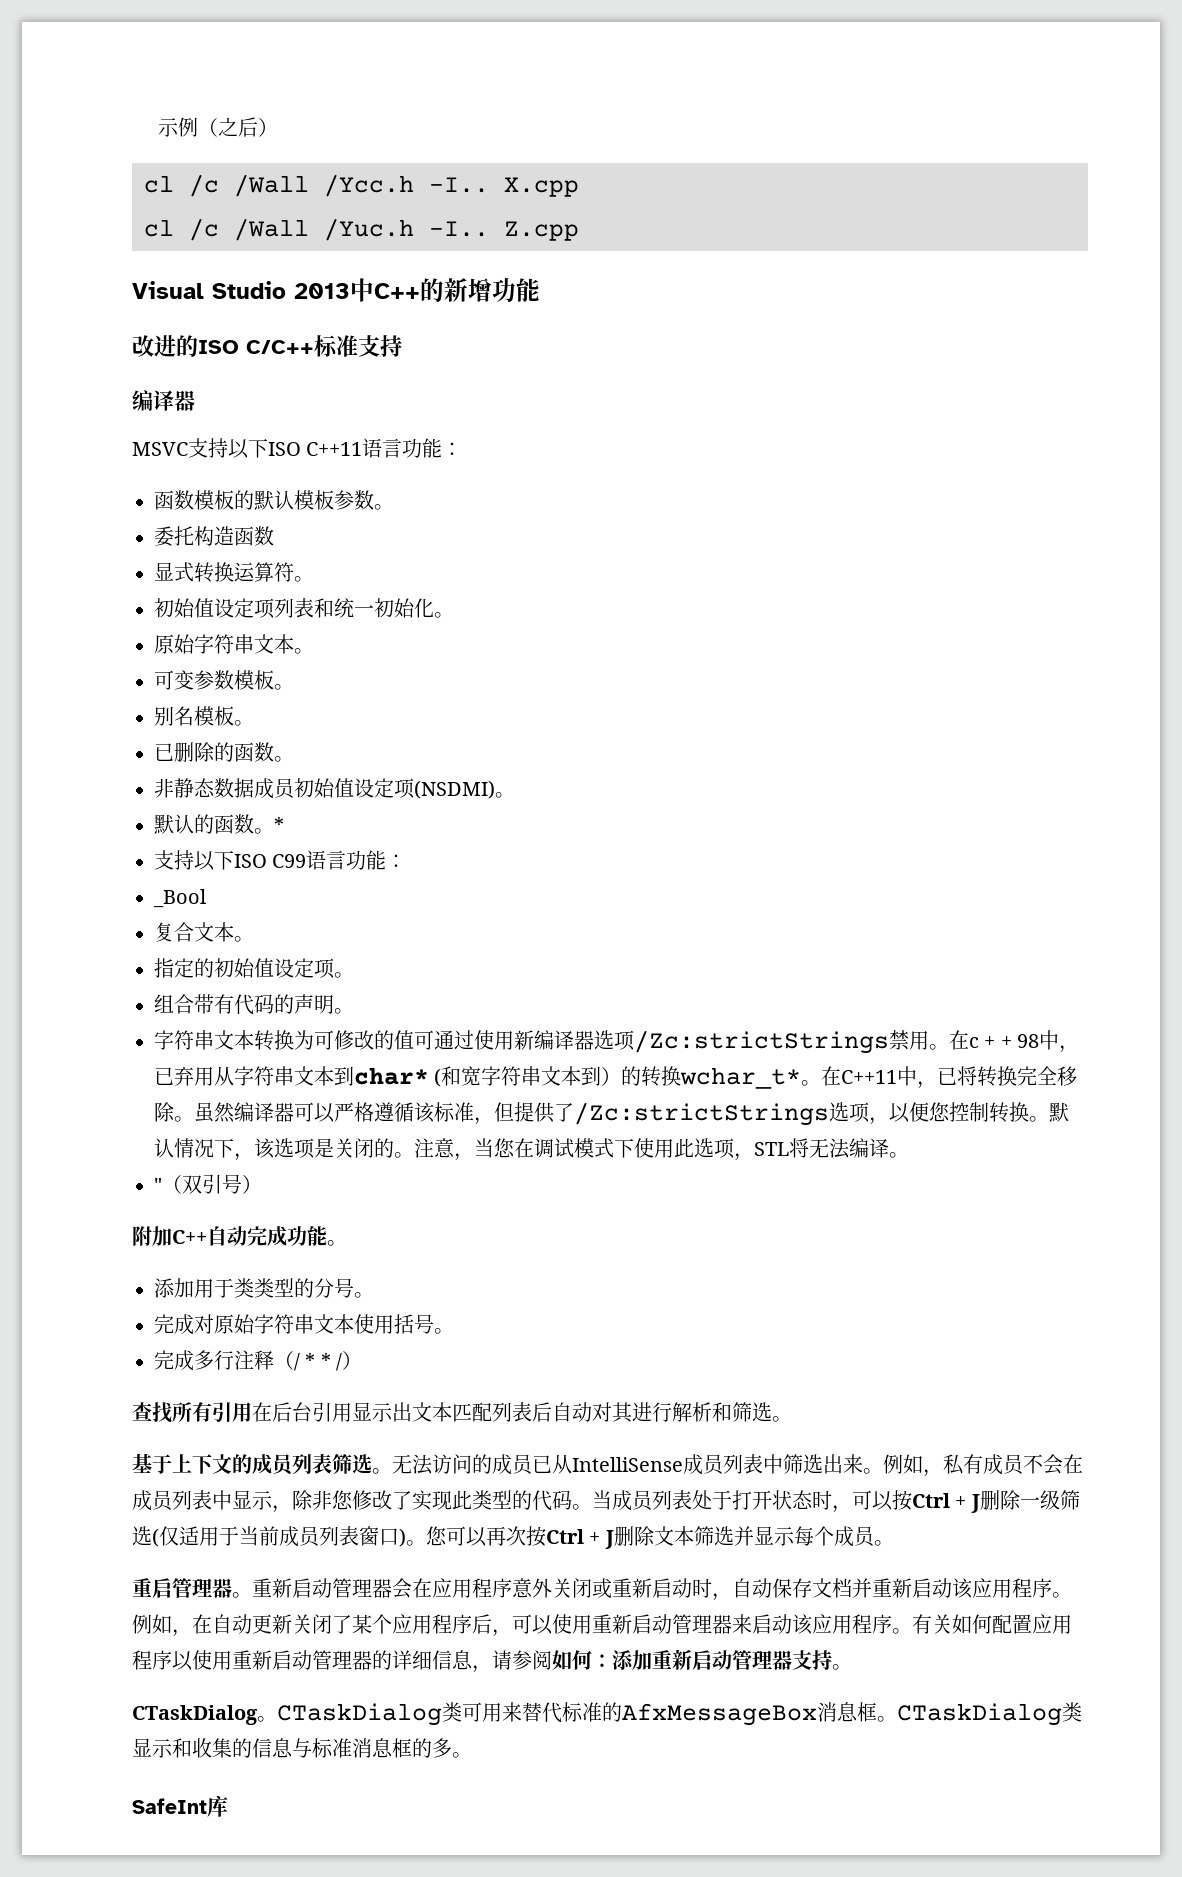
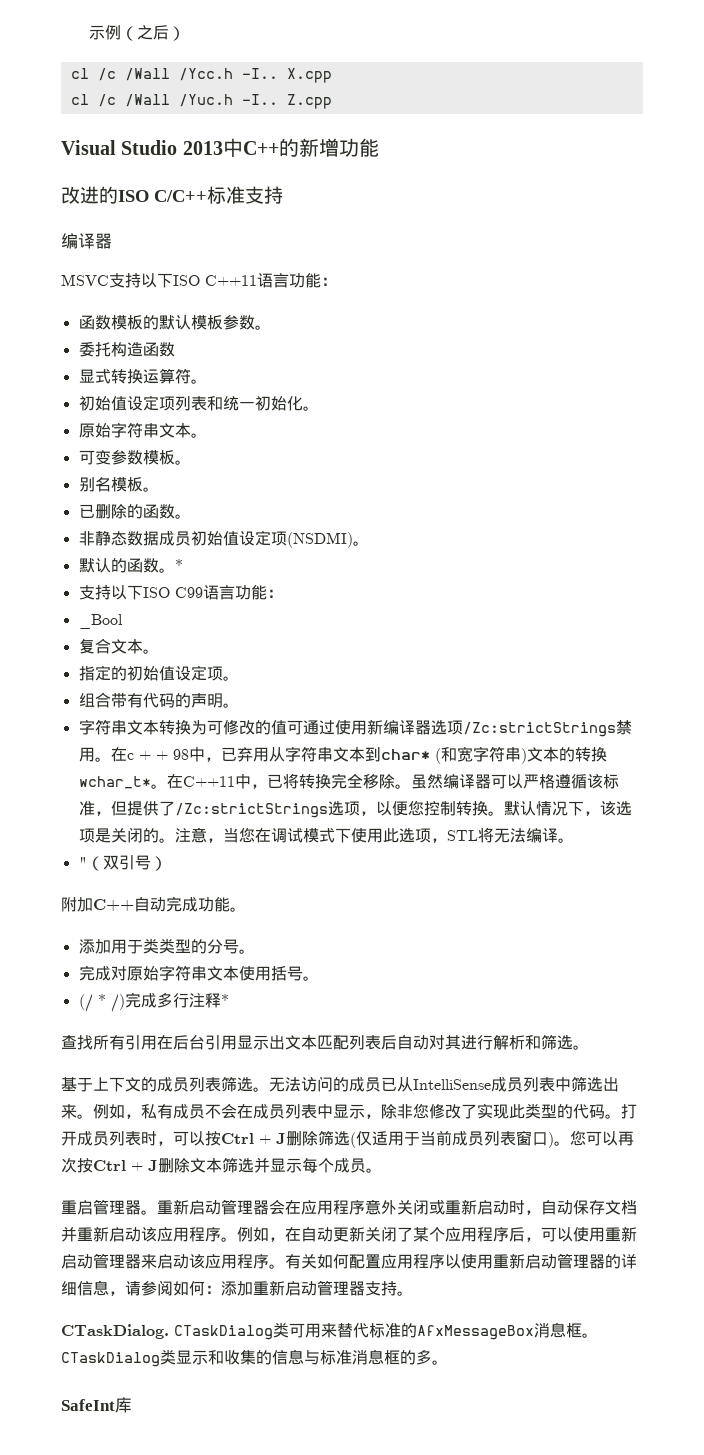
[541,1066,622,1086] 文本到） -> [520,747,559,764] )文本
(454, 1331) none -> [78,994,125,1012] (/ * /)
[274,1351,363,1371] （/ * * /） -> [220,994,229,1006] *
[592,1490,813,1511] 当成员列表处于打开状态 -> [621,1104,637,1119] [61,1131,141,1146] 打开成员列表
[1019,1490,1060,1510] 一级 -> (318, 1138) none
[132,1705,277,1725] CTaskDialog。 -> [61,1324,169,1339] CTaskDialog.

